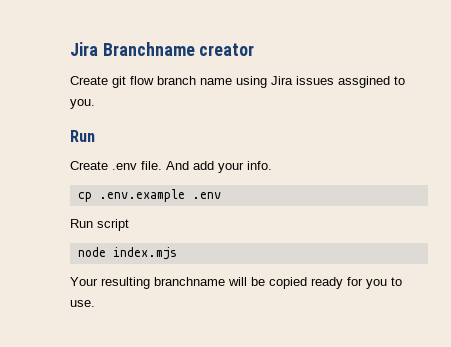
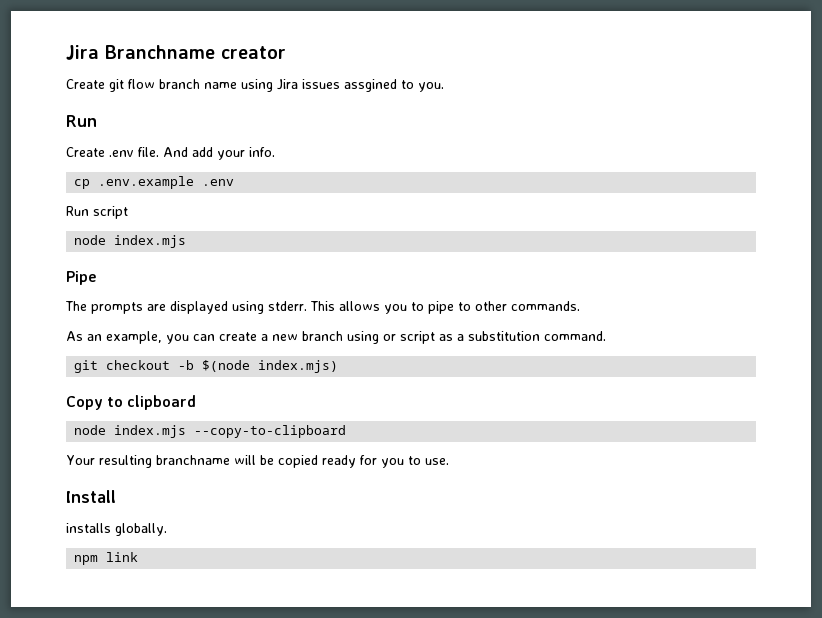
(177, 253) none -> [66,271,97,285] [65,301,580,314] [66,331,606,344] [74,360,339,373] [66,395,197,410] [74,425,347,438] // Pipe // The prompts are displayed using stderr. This allows you to pipe to other commands. // As an example, you can create a new branch using or script as a substitution command. // git checkout -b $(node index.mjs) // Copy to clipboard // node index.mjs --copy-to-clipboard
(95, 303) none -> [66,490,116,503] [66,523,167,536] [74,552,139,565] // Install // installs globally. // npm link

